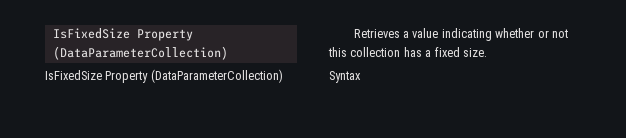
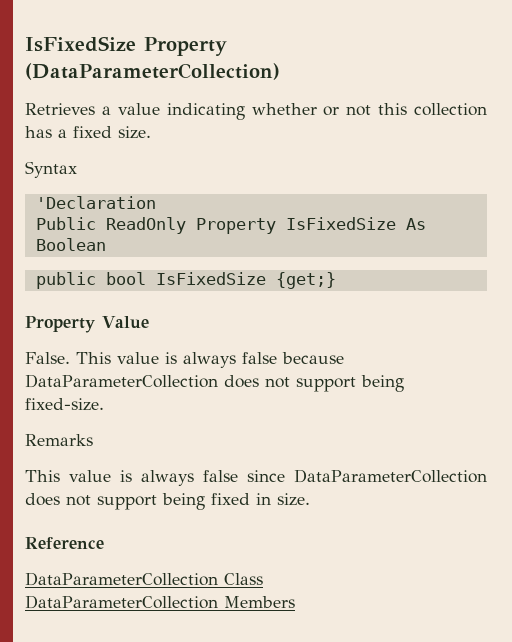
[52,28,193,41] [52,46,228,60] [45,69,283,83] IsFixedSize Property (DataParameterCollection) // IsFixedSize Property (DataParameterCollection) -> [25,36,227,56] [25,63,280,80] IsFixedSize Property (DataParameterCollection)
(361, 77) none -> [35,196,156,209] [35,217,426,234] [35,238,106,251] [35,272,336,289] [25,316,149,333] [25,352,344,368] [25,374,404,392] [25,398,104,411] [25,434,93,446] [25,469,487,486] [25,493,310,510] [25,537,104,549] [25,572,263,586] [25,595,295,609] // 'Declaration // Public ReadOnly Property IsFixedSize As Boolean // public bool IsFixedSize {get;} // Property Value // False. This value is always false because DataParameterCollection does not support being fixed-size. // Remarks // This value is always false since DataParameterCollection does not support being fixed in size. // Reference // DataParameterCollection Class // DataParameterCollection Members

